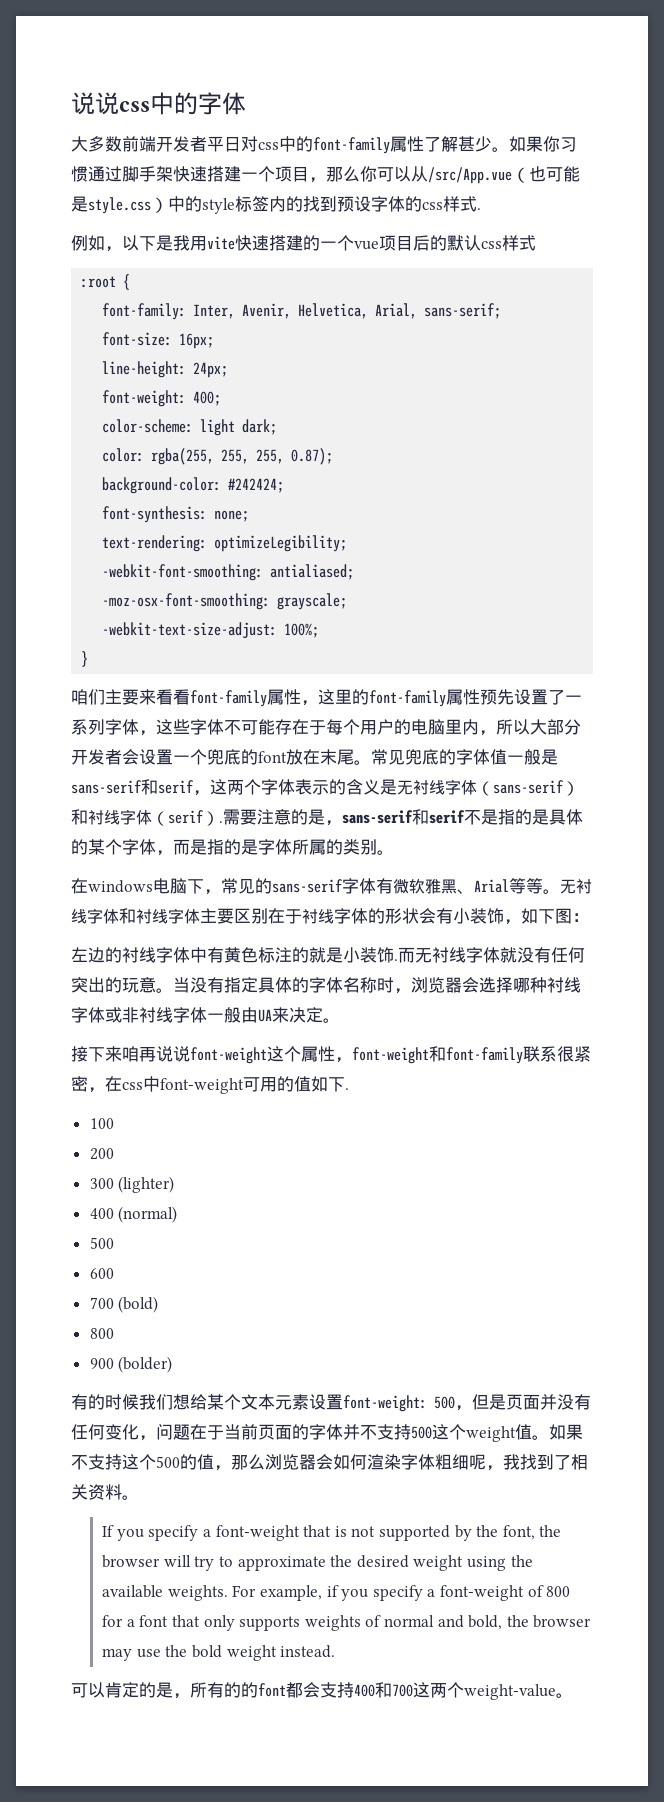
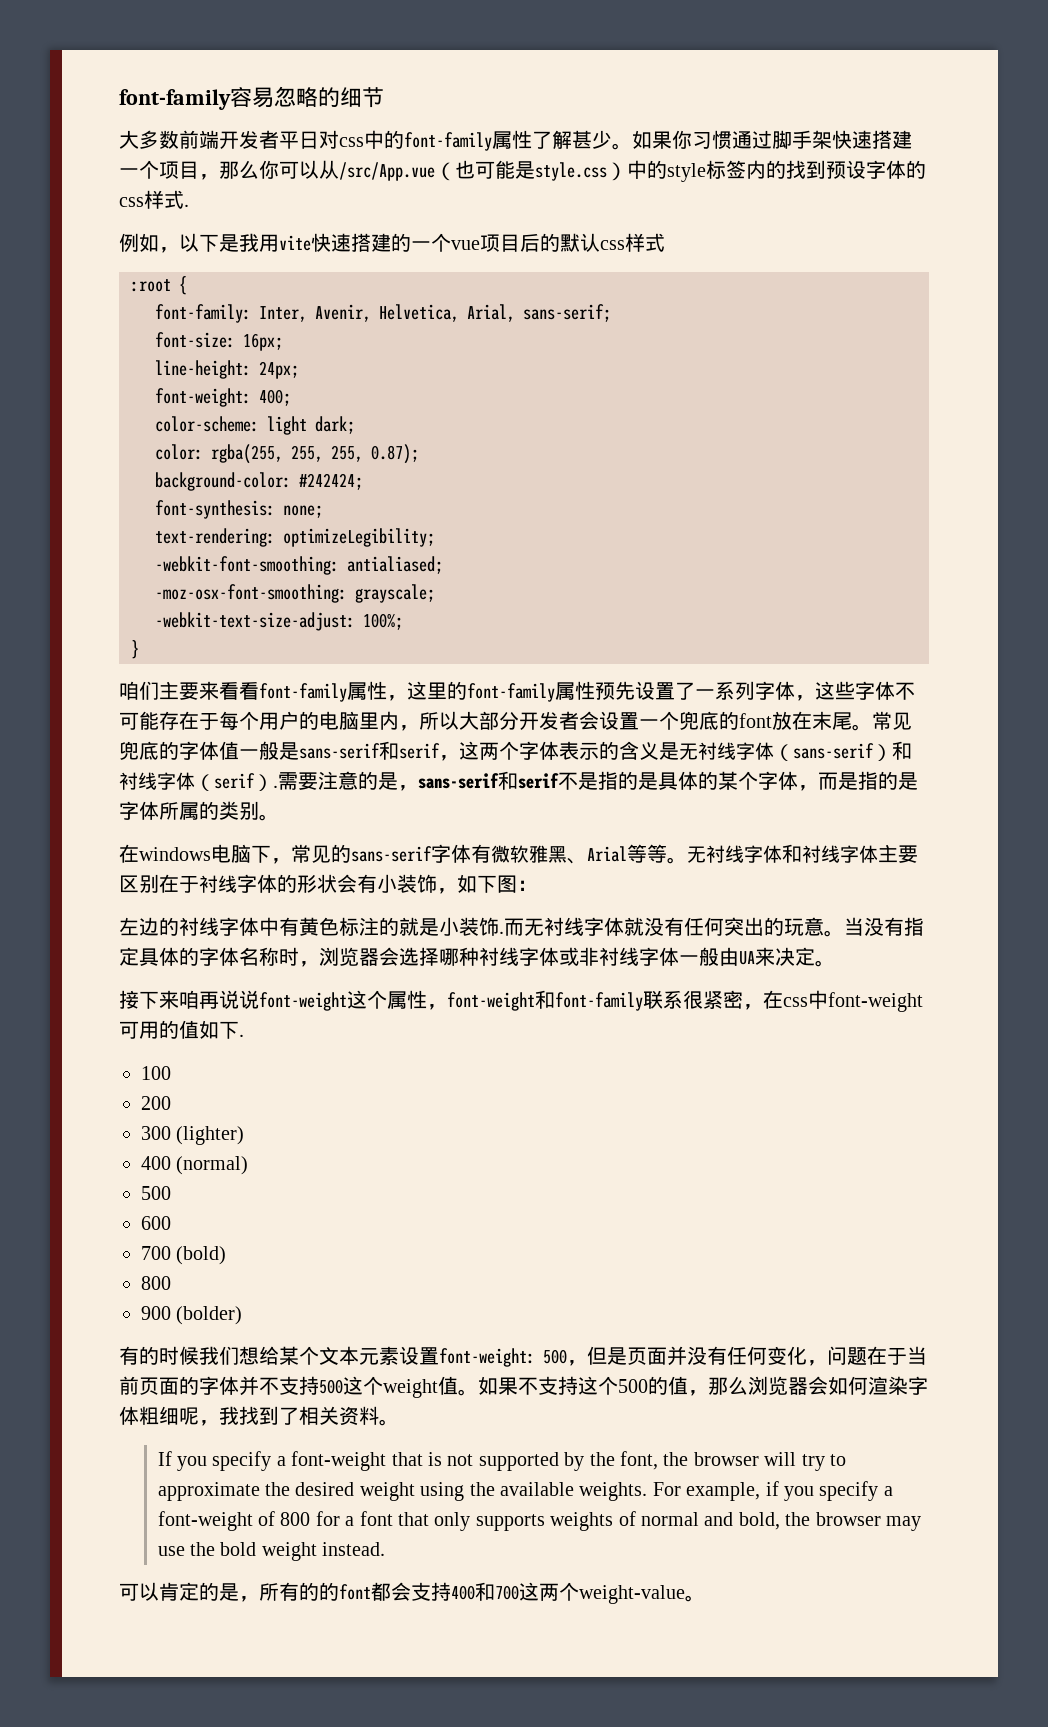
[71,92,246,115] 说说css中的字体 -> [119,86,384,110] font-family容易忽略的细节

